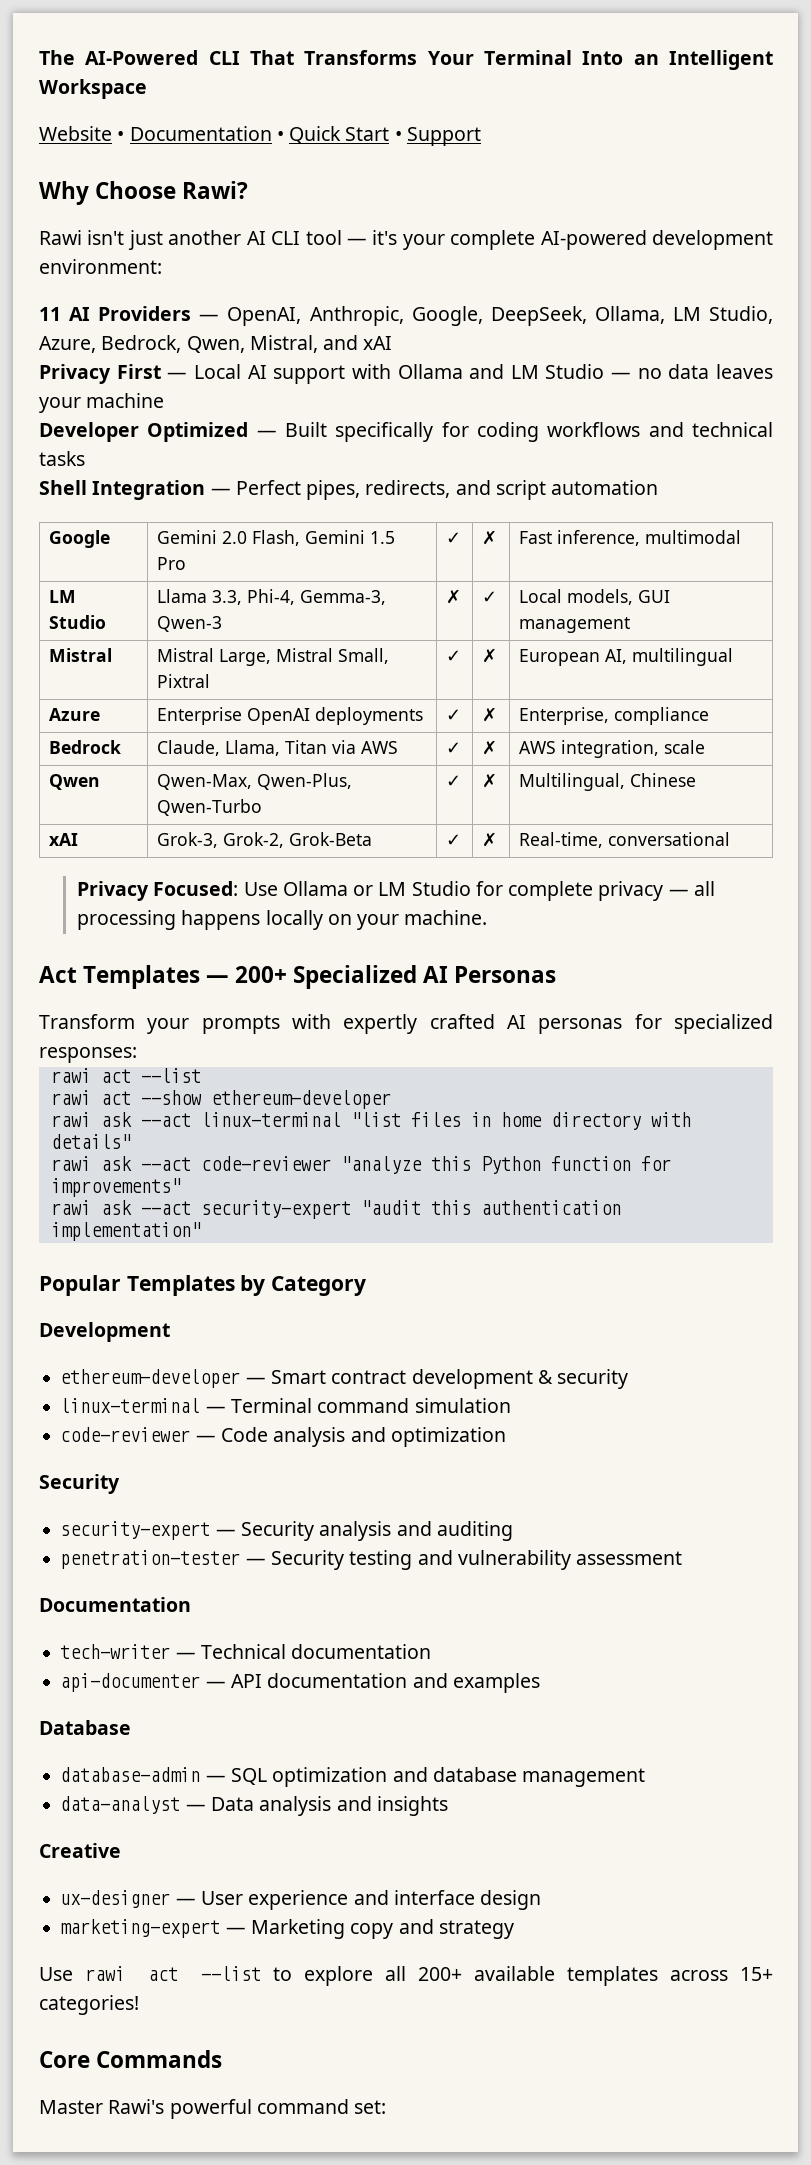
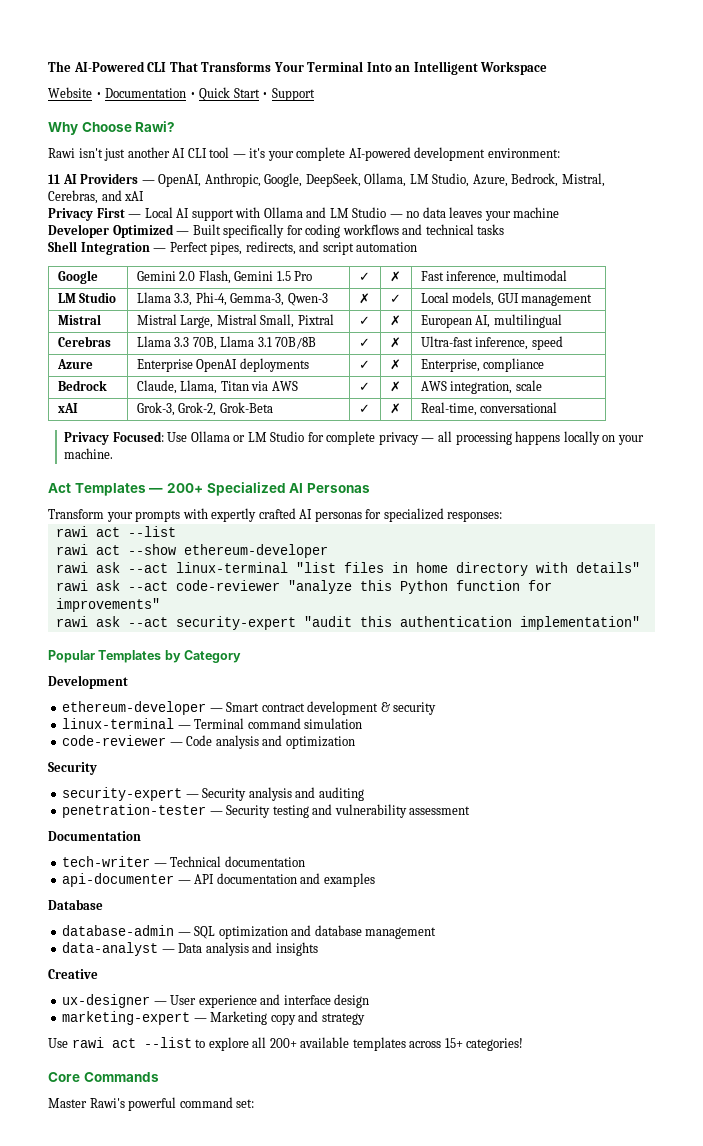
[186,335,318,353] Qwen, Mistral, -> [561,173,605,187] [48,190,98,204] Mistral, Cerebras,
(734, 657) none -> [57,336,111,347] [136,336,317,350] [358,338,370,347] [389,337,401,348] [420,336,563,350] // Cerebras | Llama 3.3 70B, Llama 3.1 70B/8B | ✓ | ✗ | Ultra-fast inference, speed
[49,774,101,790] [157,773,353,790] [157,799,263,816] [446,775,462,787] [482,773,498,788] [519,773,697,791] // Qwen | Qwen-Max, Qwen-Plus, Qwen-Turbo | ✓ | ✗ | Multilingual, Chinese -> (542, 385) none

